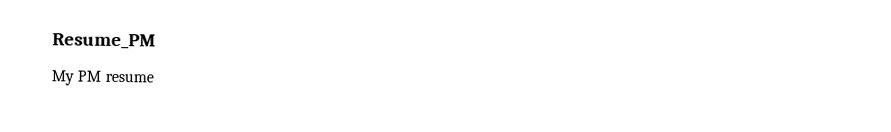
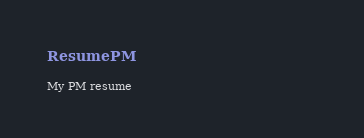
[52,33,156,50] Resume_PM -> [47,51,137,61] ResumePM

